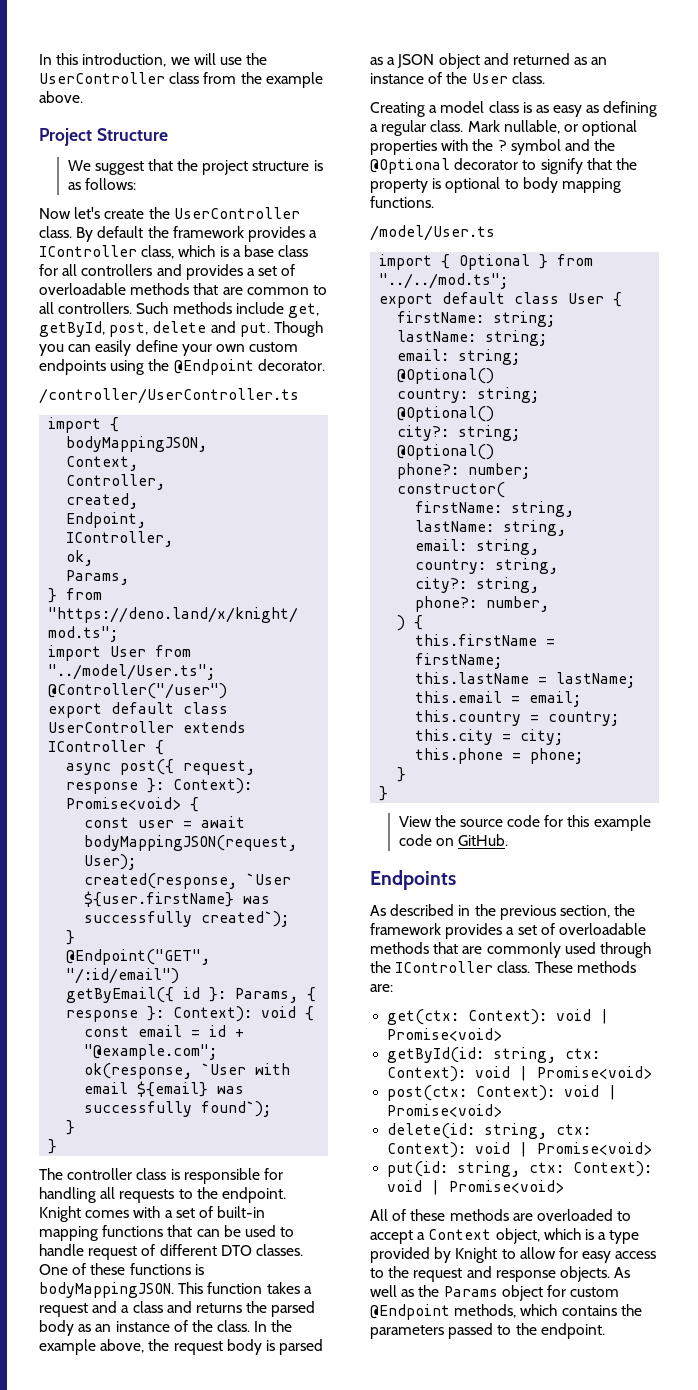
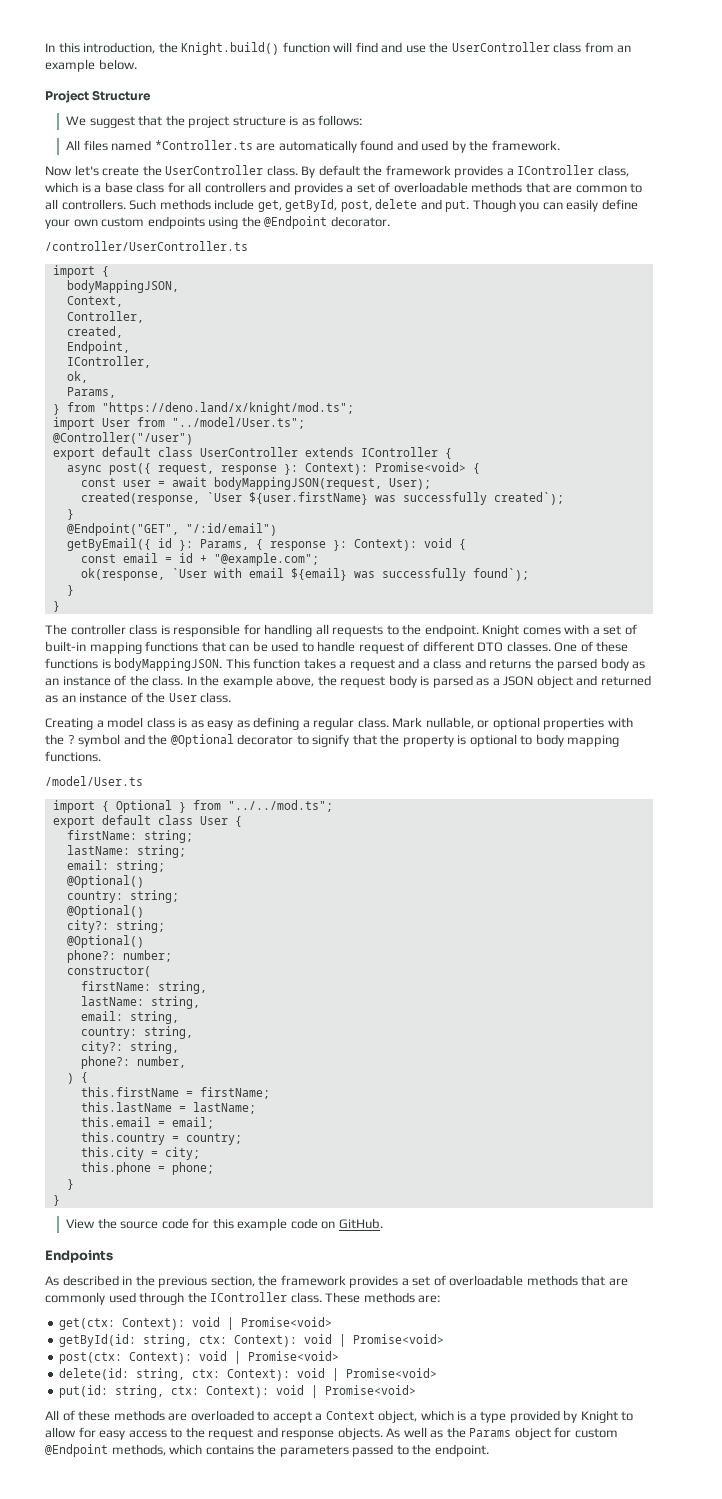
[170,53,216,65] we will -> [158,42,403,55] the Knight.build() function will find and
[240,72,323,88] [39,91,83,103] the example above. -> [617,45,632,53] [45,59,137,72] an example below.
(136, 184) none -> [66,140,560,153] // All files named *Controller.ts are automatically found and used by the framework.

